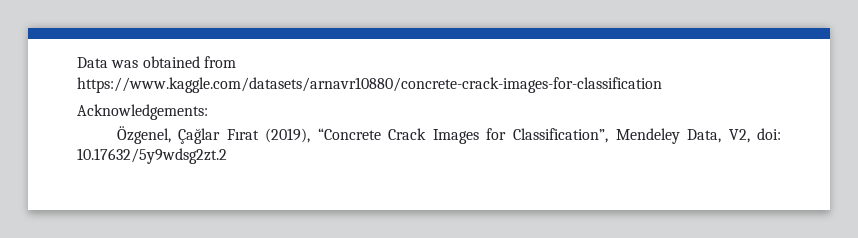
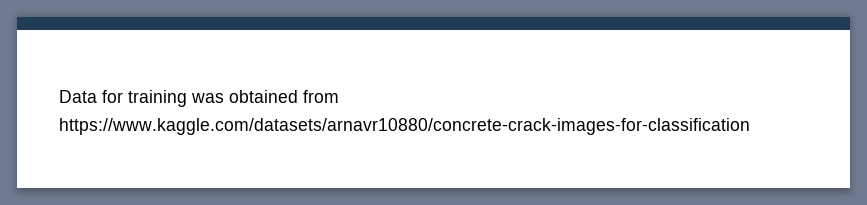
(108, 62) none -> [102,90,187,107] for training
[77,104,208,120] [116,126,781,144] [77,148,227,164] // Acknowledgements: // Özgenel, Çağlar Fırat (2019), “Concrete Crack Images for Classification”, Mendeley Data, V2, doi: 10.17632/5y9wdsg2zt.2 -> (750, 126) none

